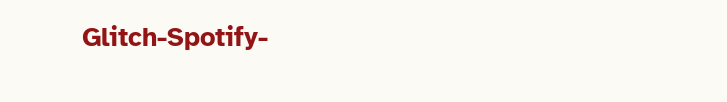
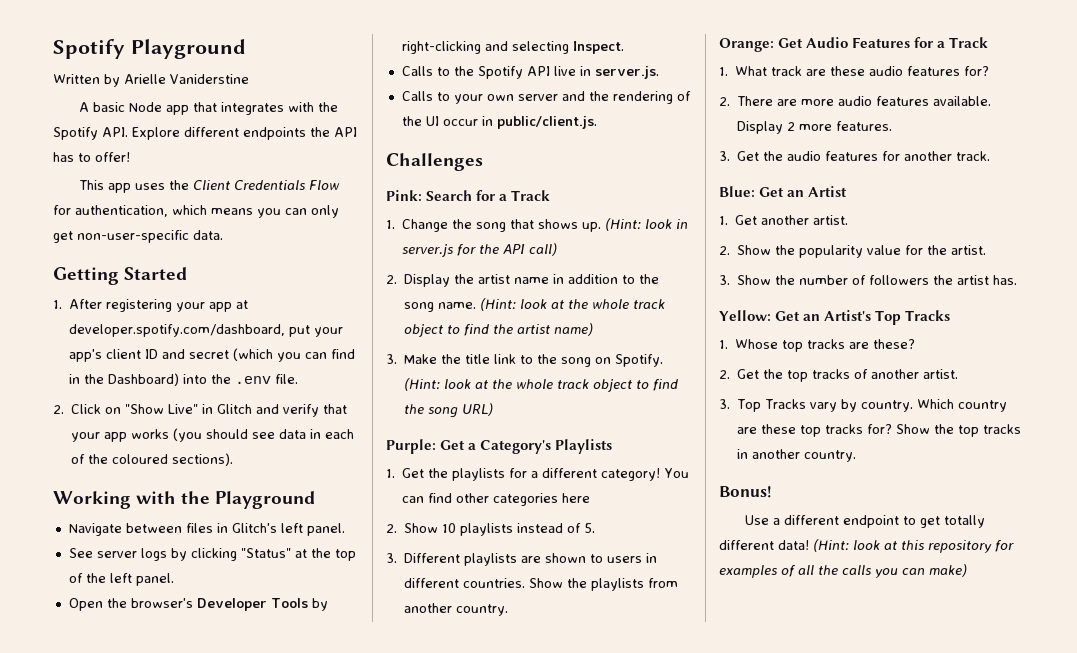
[82,25,268,50] Glitch-Spotify- -> [53,39,246,59] [53,74,249,87] [79,102,339,115] [53,127,357,140] [53,152,130,162] [79,180,341,193] [53,205,339,218] [53,230,223,243] [53,267,188,285] [53,299,249,312] [69,324,344,337] [69,348,356,362] [69,373,299,386] [53,404,348,417] [71,428,355,442] [71,453,234,466] [53,491,316,509] [68,523,345,536] [68,548,356,561] [68,573,174,586] [68,598,328,611] [401,41,624,54] [401,66,659,79] [401,91,691,104] [401,116,597,129] [386,153,483,171] [386,190,551,201] [386,218,689,232] [402,243,558,257] [386,274,660,287] [404,298,666,312] [404,323,594,337] [386,354,664,367] [404,378,679,392] [404,403,494,418] [386,439,613,454] [386,468,690,481] [402,493,591,506] [386,523,596,536] [386,553,658,566] [404,578,679,591] [404,603,509,616] [719,37,989,52] [719,66,990,76] [719,96,992,106] [737,121,893,134] [719,151,991,161] [719,186,848,197] [719,215,849,225] [719,245,987,258] [719,275,1018,285] [719,310,951,325] [719,339,916,352] [719,369,959,382] [719,399,1008,412] [737,424,1022,437] [737,449,857,462] [719,486,772,498] [745,515,986,528] [719,539,1014,553] [719,564,967,578] Spotify Playground // Written by Arielle Vaniderstine // A basic Node app that integrates with the Spotify API. Explore different endpoints the API has to offer! // This app uses the Client Credentials Flow for authentication, which means you can only get non-user-specific data. // Getting Started // 1. After registering your app at developer.spotify.com/dashboard, put your app's client ID and secret (which you can find in the Dashboard) into the .env file. // 2. Click on "Show Live" in Glitch and verify that your app works (you should see data in each of the coloured sections). // Working with the Playground // Navigate between files in Glitch's left panel. // See server logs by clicking "Status" at the top of the left panel. // Open the browser's Developer Tools by right-clicking and selecting Inspect. // Calls to the Spotify API live in server.js. // Calls to your own server and the rendering of the UI occur in public/client.js. // Challenges // Pink: Search for a Track // 1. Change the song that shows up. (Hint: look in server.js for the API call) // 2. Display the artist name in addition to the song name. (Hint: look at the whole track object to find the artist name) // 3. Make the title link to the song on Spotify. (Hint: look at the whole track object to find the song URL) // Purple: Get a Category's Playlists // 1. Get the playlists for a different category! You can find other categories here // 2. Show 10 playlists instead of 5. // 3. Different playlists are shown to users in different countries. Show the playlists from another country. // Orange: Get Audio Features for a Track // 1. What track are these audio features for? // 2. There are more audio features available. Display 2 more features. // 3. Get the audio features for another track. // Blue: Get an Artist // 1. Get another artist. // 2. Show the popularity value for the artist. // 3. Show the number of followers the artist has. // Yellow: Get an Artist's Top Tracks // 1. Whose top tracks are these? // 2. Get the top tracks of another artist. // 3. Top Tracks vary by country. Which country are these top tracks for? Show the top tracks in another country. // Bonus! // Use a different endpoint to get totally different data! (Hint: look at this repository for examples of all the calls you can make)

